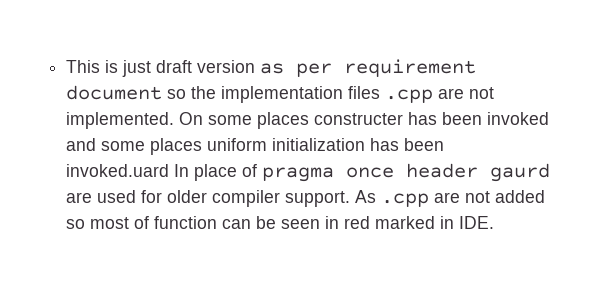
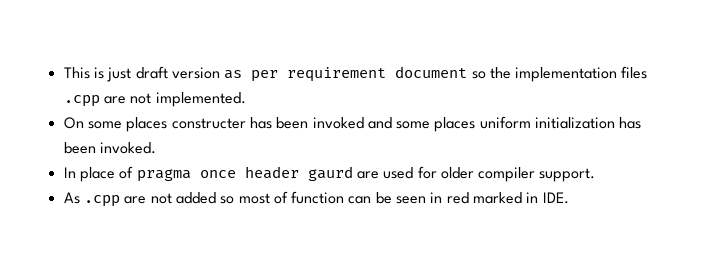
(175, 120) none -> (246, 99) //
[66,164,170,177] invoked.uard -> [99,142,156,154] invoked. //
(351, 199) none -> (596, 175) //

